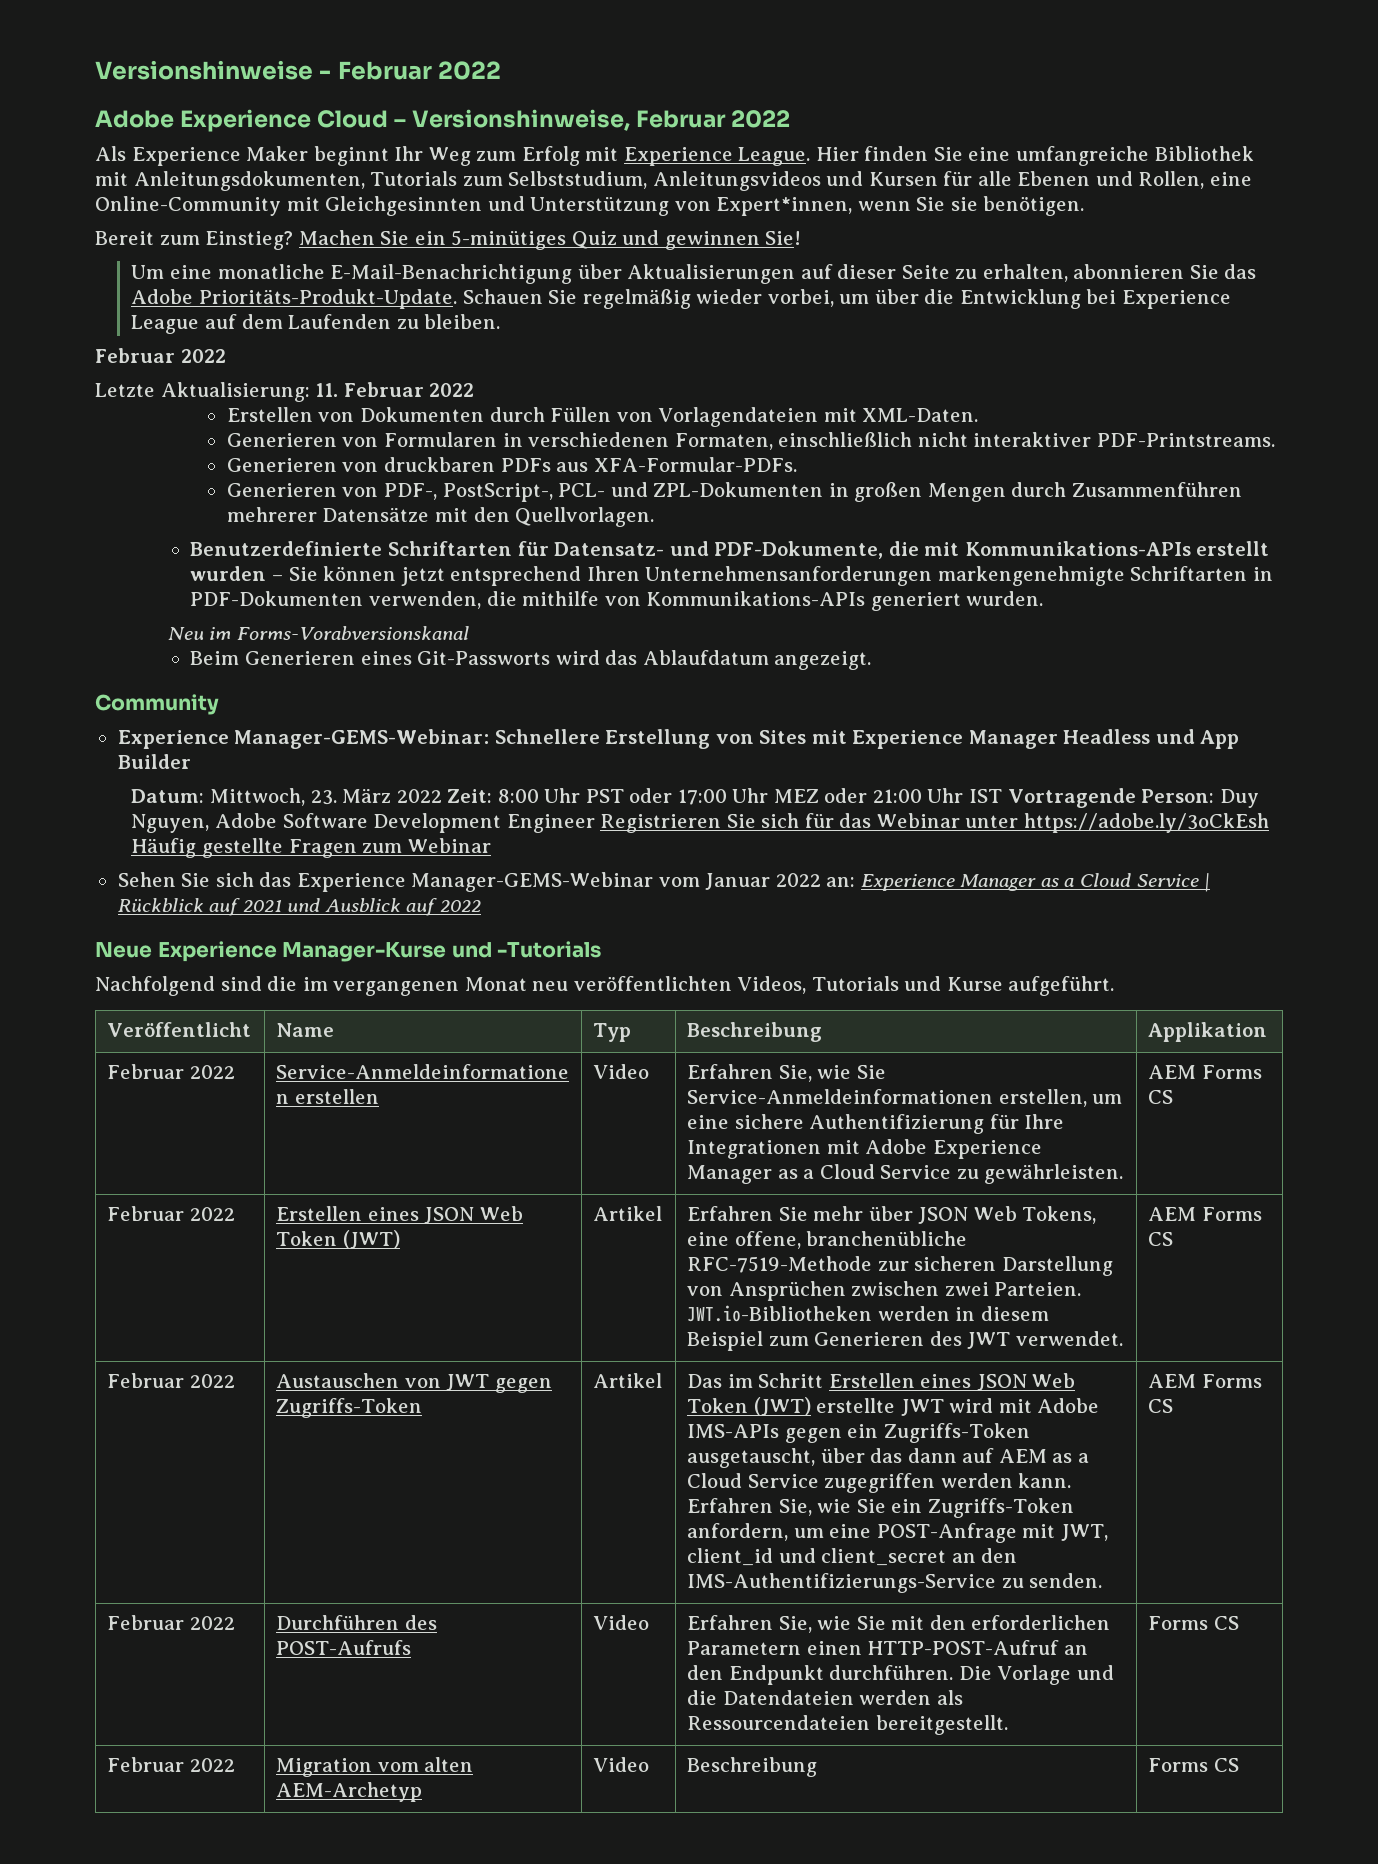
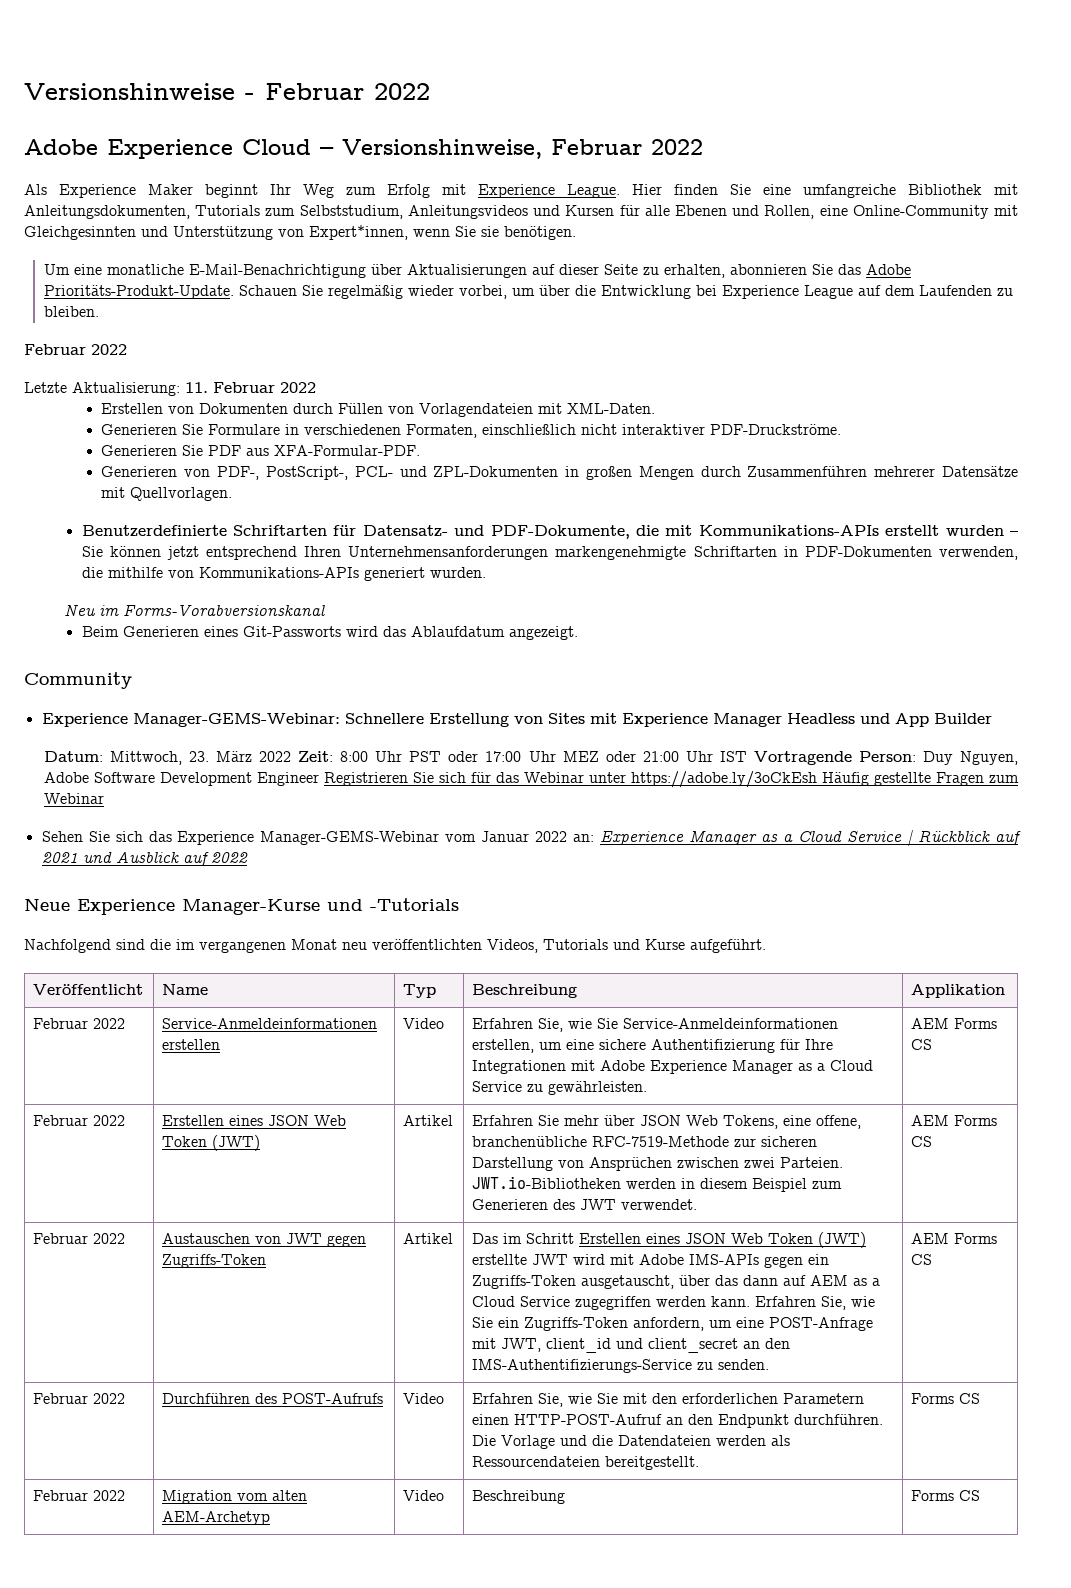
[95,230,802,250] // Bereit zum Einstieg? Machen Sie ein 5-minütiges Quiz und gewinnen Sie! -> (576, 233) none
[342,432,497,447] von Formularen -> [182,424,281,435] Sie Formulare
[1096,433,1275,447] [226,457,797,472] PDF-Printstreams. // Generieren von druckbaren PDFs aus XFA-Formular-PDFs. -> [710,424,842,435] [101,445,421,456] PDF-Druckströme. // Generieren Sie PDF aus XFA-Formular-PDF.
[473,507,510,522] den -> (126, 492) none

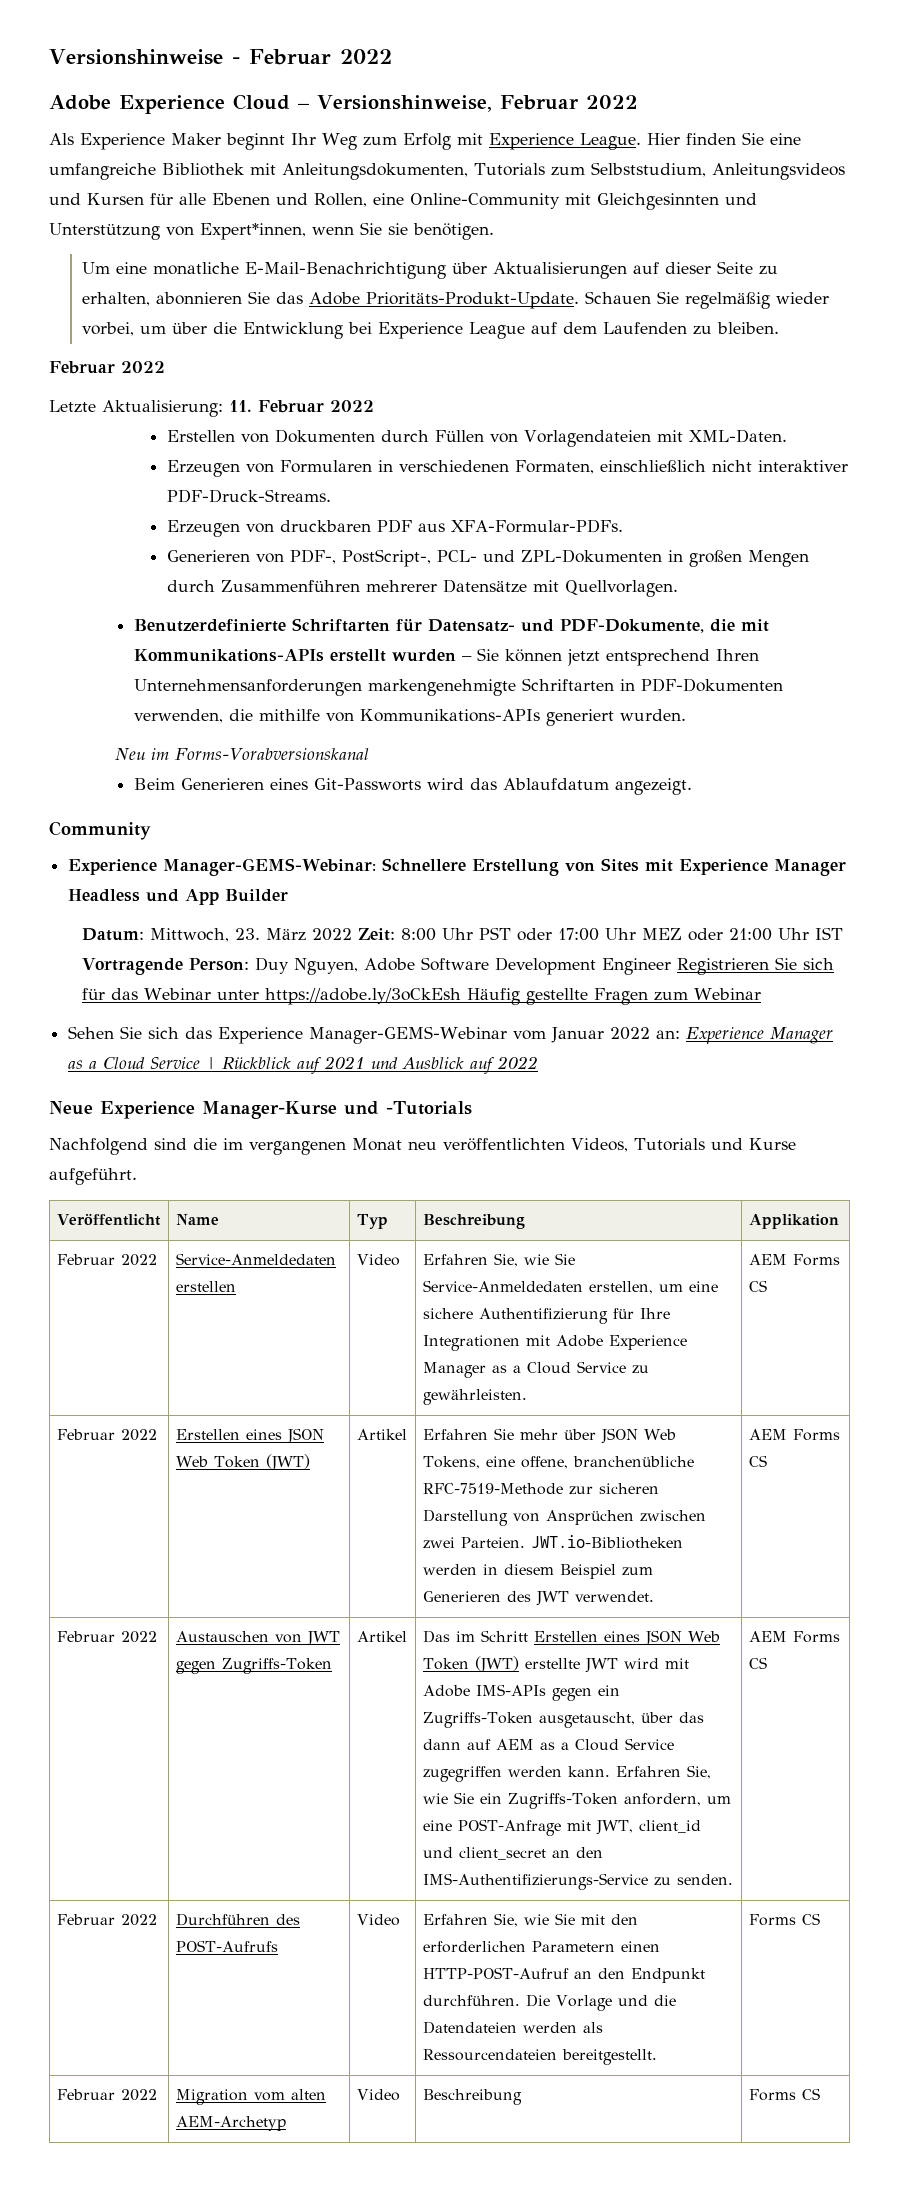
[101,424,281,435] Generieren Sie Formulare -> [167,460,373,477] Erzeugen von Formularen
[710,424,842,435] [101,445,204,456] PDF-Druckströme. // Generieren Sie -> [167,489,332,503] [167,520,372,537] PDF-Druck-Streams. // Erzeugen von druckbaren
[274,445,421,456] XFA-Formular-PDF. -> [451,519,624,533] XFA-Formular-PDFs.
[162,1018,378,1029] Service-Anmeldeinformationen -> [175,1253,336,1265] Service-Anmeldedaten
[623,1018,839,1029] Service-Anmeldeinformationen -> [422,1280,583,1292] Service-Anmeldedaten

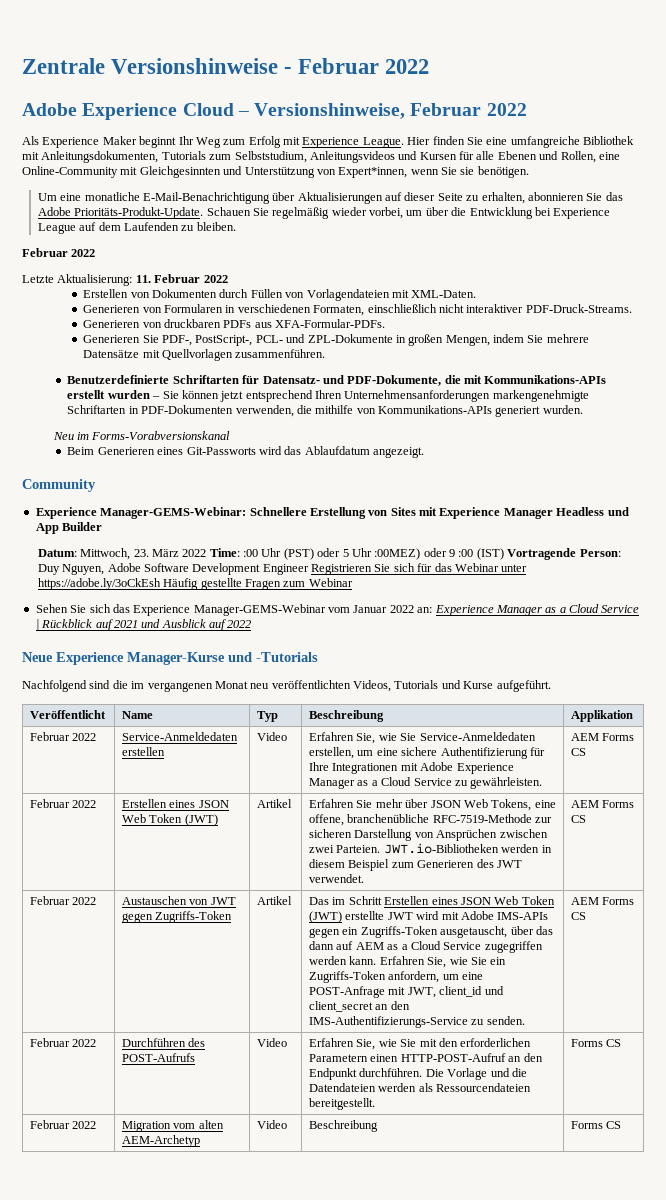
(49, 57) none -> [22,58,105,74] Zentrale
[167,460,241,477] Erzeugen -> [83,305,141,313] Generieren
[167,520,241,537] Erzeugen -> [83,320,141,328] Generieren
[377,519,413,533] PDF -> [223,320,252,328] PDFs
[256,553,285,563] von -> [142,335,159,343] Sie
[521,549,663,563] ZPL-Dokumenten -> [307,334,393,343] ZPL-Dokumente
[748,550,810,567] [167,579,679,597] Mengen durch Zusammenführen mehrerer Datensätze mit Quellvorlagen. -> [445,334,589,346] [83,349,326,361] Mengen, indem Sie mehrere Datensätze mit Quellvorlagen zusammenführen.
[357,927,843,941] Zeit: 8:00 Uhr PST oder 17:00 Uhr MEZ oder 21:00 Uhr IST -> [209,548,504,560] Time: :00 Uhr (PST) oder 5 Uhr :00MEZ) oder 9 :00 (IST)

